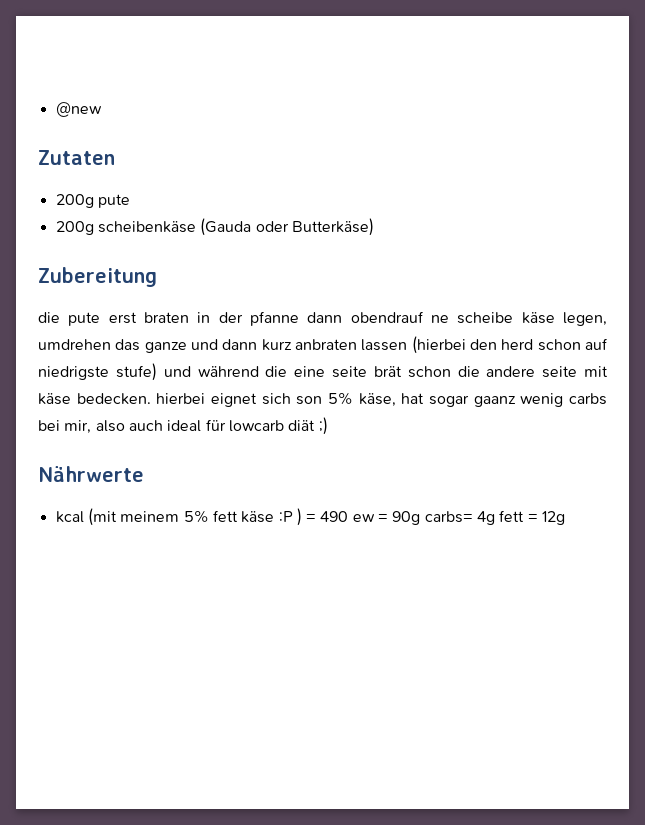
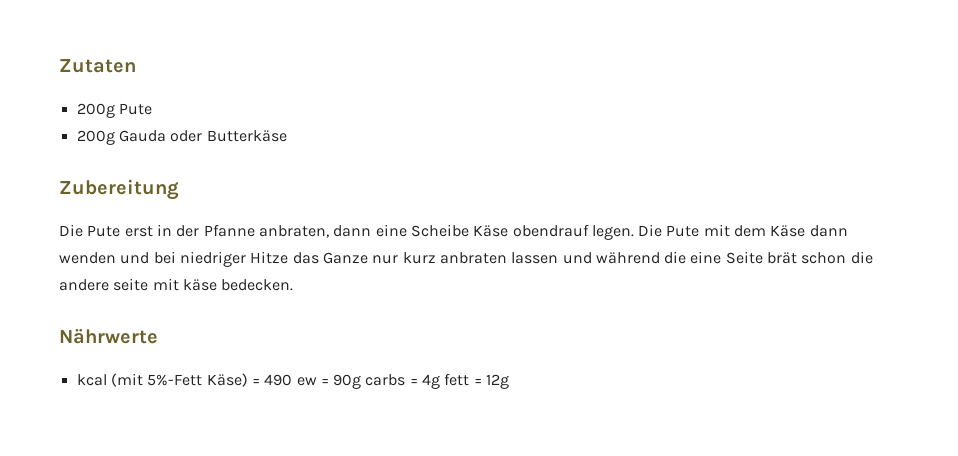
[55,102,102,117] @new // -> (59, 66) none
[97,194,130,208] [55,218,374,236] [38,267,157,287] [38,311,607,326] [38,336,608,354] [38,363,157,381] pute // 200g scheibenkäse (Gauda oder Butterkäse) // Zubereitung // die pute erst braten in der pfanne dann obendrauf ne scheibe käse legen, umdrehen das ganze und dann kurz anbraten lassen (hierbei den herd schon auf niedrigste stufe) -> [118,103,152,115] [76,130,287,145] [59,179,179,200] [59,224,848,240] [59,251,559,267] Pute // 200g Gauda oder Butterkäse // Zubereitung // Die Pute erst in der Pfanne anbraten, dann eine Scheibe Käse obendrauf legen. Die Pute mit dem Käse dann wenden und bei niedriger Hitze das Ganze nur kurz anbraten lassen
[332,366,367,378] seite -> [725,251,763,264] Seite
[156,392,608,407] [38,417,328,435] [38,466,144,482] [55,508,302,526] hierbei eignet sich son 5% käse, hat sogar gaanz wenig carbs bei mir, also auch ideal für lowcarb diät ;) // Nährwerte // kcal (mit meinem 5% fett käse :P ) -> [59,328,158,344] [76,373,248,387] // Nährwerte // kcal (mit 5%-Fett Käse)
[424,511,473,523] carbs= -> [365,374,418,386] carbs =

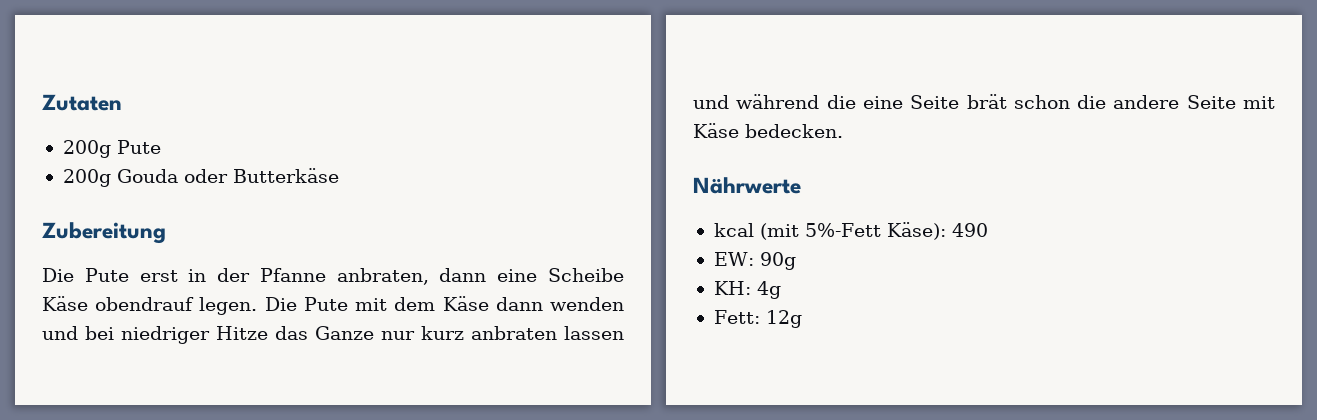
[118,130,166,142] Gauda -> [116,169,178,183] Gouda
[113,278,217,291] seite mit käse -> [1186,95,1275,109] [693,123,739,138] Seite mit Käse
[206,373,260,387] Käse) = -> [886,222,946,240] Käse):
[296,377,329,386] ew = -> [713,252,754,266] // EW:
[365,374,418,386] carbs = -> [713,281,751,295] // KH:
[444,373,482,386] fett = -> [713,310,760,324] // Fett:

